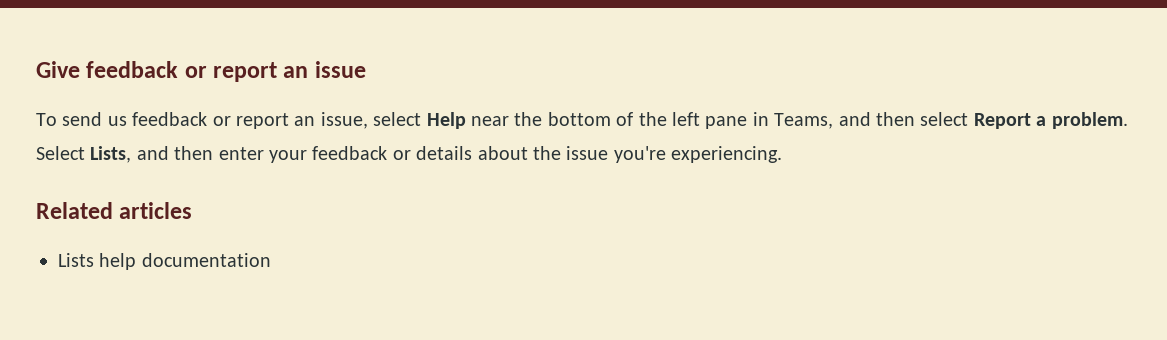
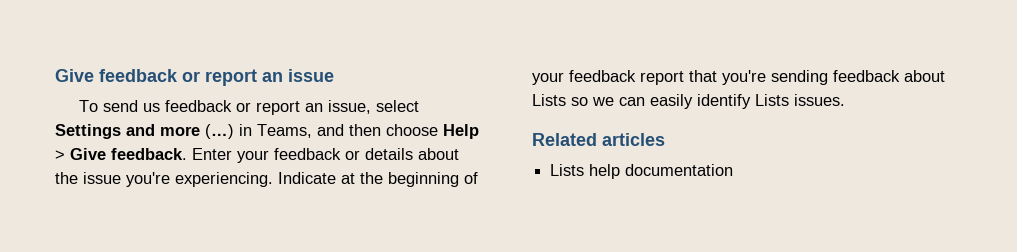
[426,112,1128,129] [36,146,264,163] Help near the bottom of the left pane in Teams, and then select Report a problem. Select Lists, and then enter -> [55,124,479,139] [55,148,232,160] Settings and more (…) in Teams, and then choose Help > Give feedback. Enter
(783, 154) none -> [278,172,478,187] [532,70,945,85] [532,94,845,109] Indicate at the beginning of your feedback report that you're sending feedback about Lists so we can easily identify Lists issues.

